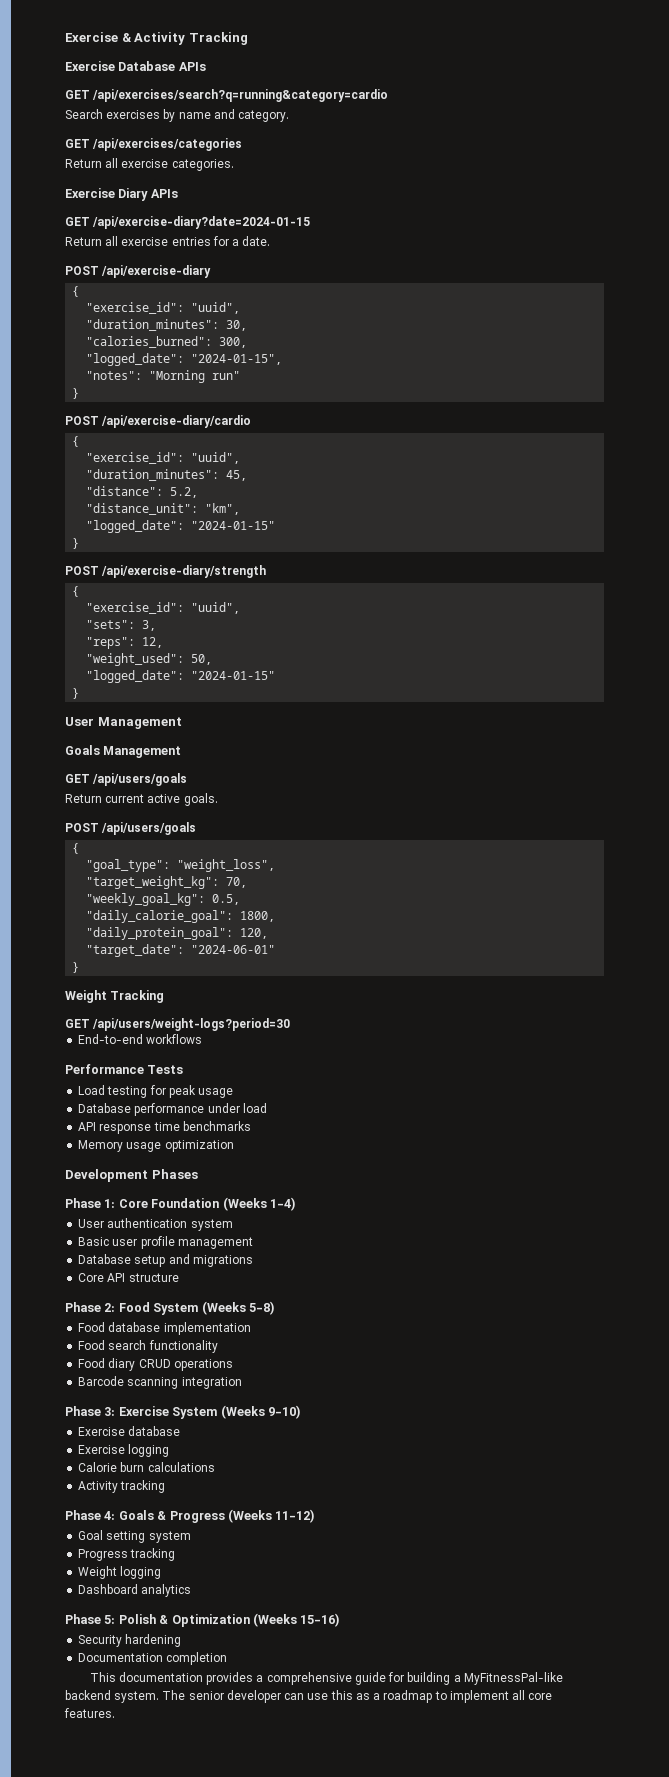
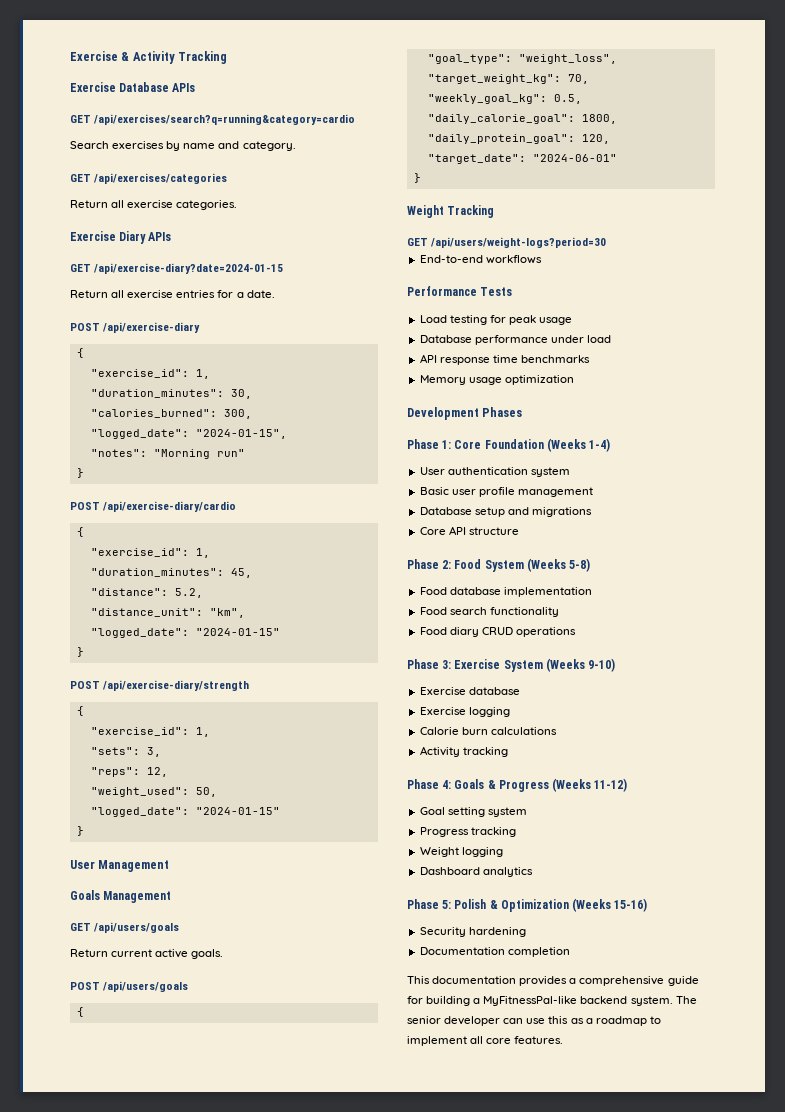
[191,302,241,314] "uuid", -> [195,369,210,379] 1,
[191,452,241,464] "uuid", -> [195,548,210,558] 1,
[191,602,241,614] "uuid", -> [195,727,210,737] 1,
[78,1376,242,1389] // Barcode scanning integration -> (576, 632) none

